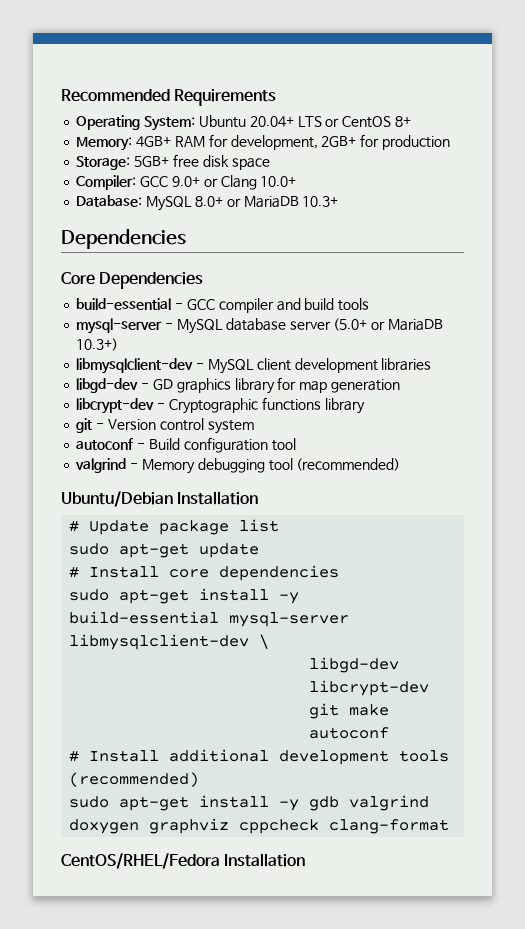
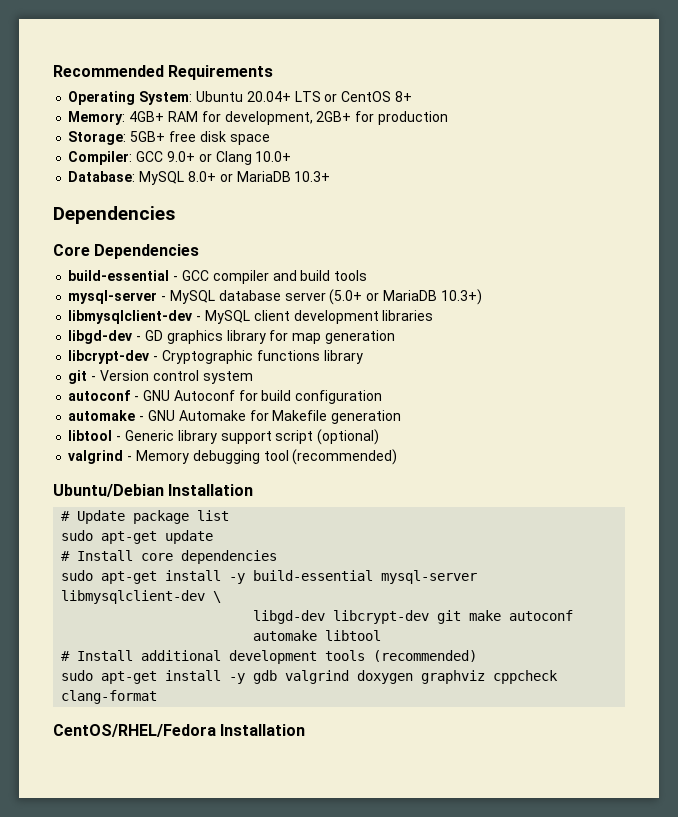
[148,437,296,453] Build configuration tool -> [142,390,383,404] [68,410,402,424] [68,429,380,445] GNU Autoconf for build configuration // automake - GNU Automake for Makefile generation // libtool - Generic library support script (optional)
(390, 733) none -> [253,630,382,641] automake libtool

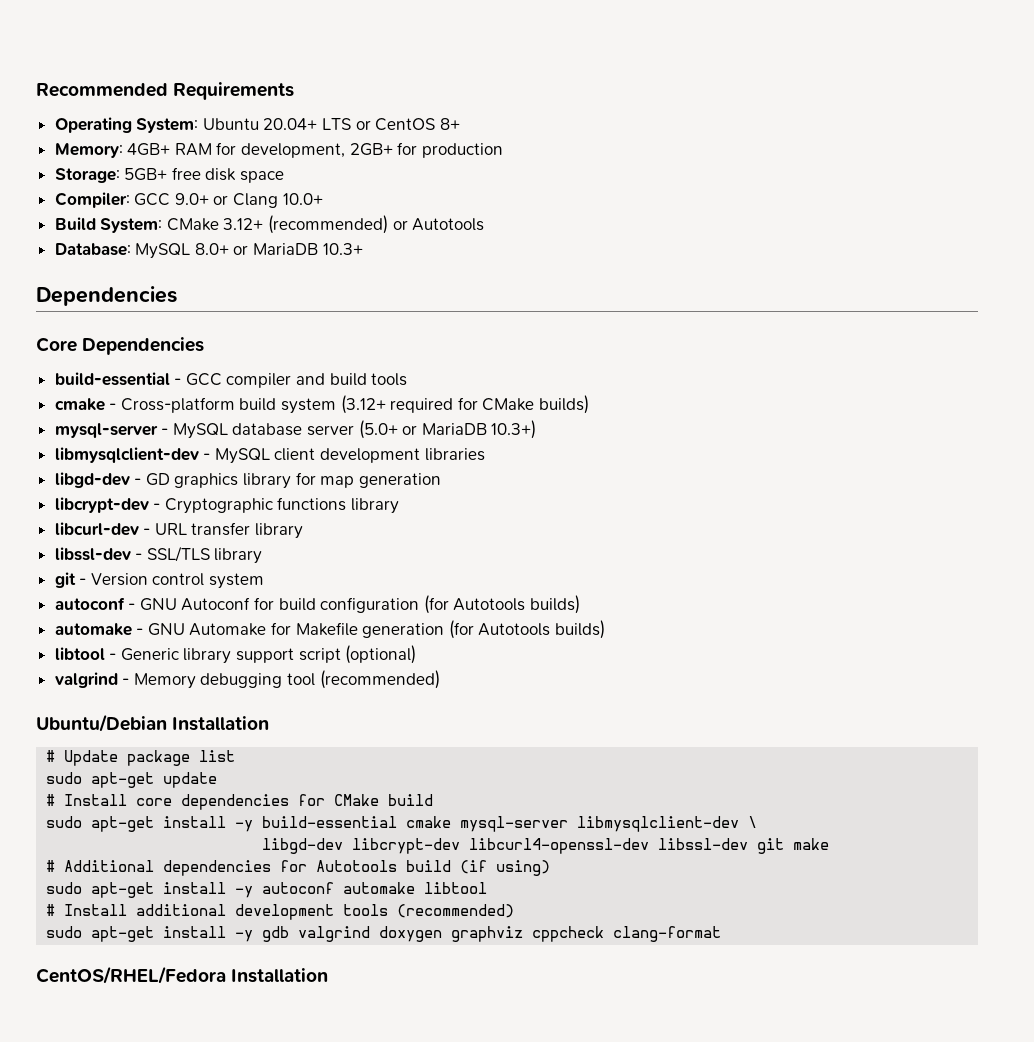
(292, 156) none -> [54,215,485,234] // Build System: CMake 3.12+ (recommended) or Autotools
(368, 275) none -> [54,395,590,414] // cmake - Cross-platform build system (3.12+ required for CMake builds)
(363, 357) none -> [54,522,304,539] [54,546,263,564] // libcurl-dev - URL transfer library // libssl-dev - SSL/TLS library
(383, 397) none -> [423,595,581,614] (for Autotools builds)
(402, 417) none -> [448,620,606,639] (for Autotools builds)
(278, 557) none -> [298,794,434,806] for CMake build
(374, 575) none -> [406,816,452,828] cmake
(430, 617) none -> [469,838,749,854] libcurl4-openssl-dev libssl-dev
(502, 615) none -> [46,860,551,876] [46,882,254,898] // # Additional dependencies for Autotools build (if using) // sudo apt-get install -y

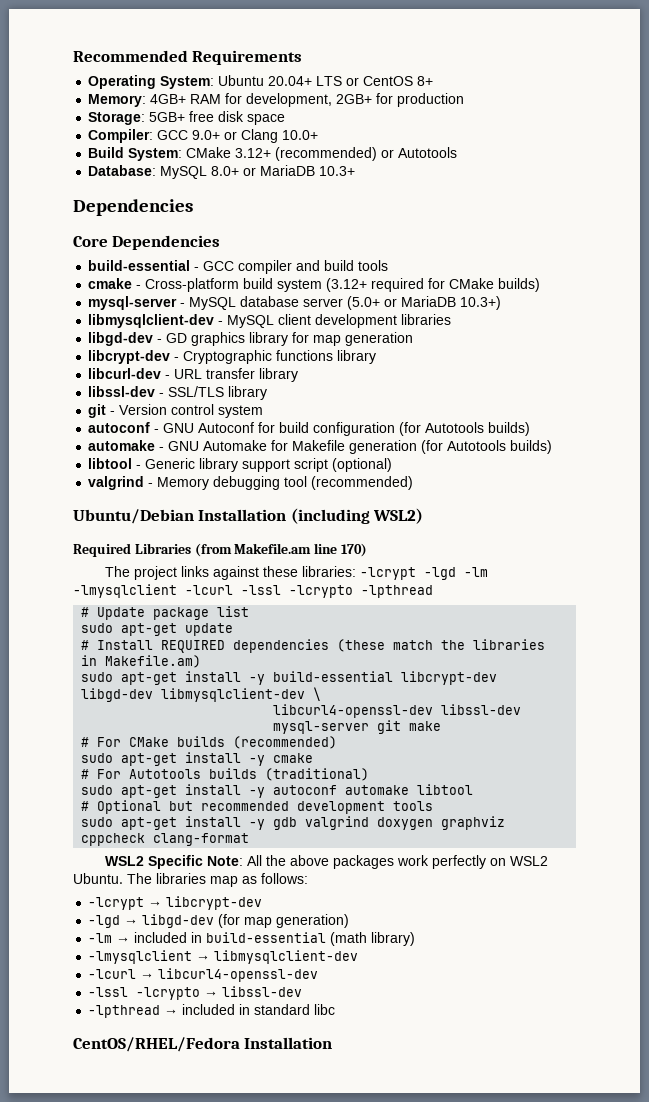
(270, 723) none -> [290,508,424,524] [73,543,367,557] [104,566,488,580] [73,584,433,598] (including WSL2) // Required Libraries (from Makefile.am line 170) // The project links against these libraries: -lcrypt -lgd -lm -lmysqlclient -lcurl -lssl -lcrypto -lpthread
[136,794,434,810] core dependencies for CMake build -> [161,639,546,653] [81,655,202,668] REQUIRED dependencies (these match the libraries in Makefile.am)
[406,816,569,832] cmake mysql-server -> [401,671,498,685] [81,688,154,702] libcrypt-dev libgd-dev
[262,838,461,854] libgd-dev libcrypt-dev -> (322, 694) none
(749, 844) none -> [273,721,370,734] mysql-server
[64,860,551,876] Additional dependencies for Autotools build (if using) -> [97,736,338,749] [81,752,314,766] [81,768,370,781] For CMake builds (recommended) // sudo apt-get install -y cmake // # For Autotools builds (traditional)
[64,904,227,916] Install additional -> [97,800,290,814] Optional but recommended
[397,904,515,918] (recommended) -> (434, 806) none
(722, 934) none -> [104,855,548,869] [73,873,308,887] [88,896,263,910] [88,914,350,928] [88,932,416,946] [88,950,359,964] [88,968,319,982] [88,986,303,1000] [88,1004,336,1018] // WSL2 Specific Note: All the above packages work perfectly on WSL2 Ubuntu. The libraries map as follows: // -lcrypt → libcrypt-dev // -lgd → libgd-dev (for map generation) // -lm → included in build-essential (math library) // -lmysqlclient → libmysqlclient-dev // -lcurl → libcurl4-openssl-dev // -lssl -lcrypto → libssl-dev // -lpthread → included in standard libc

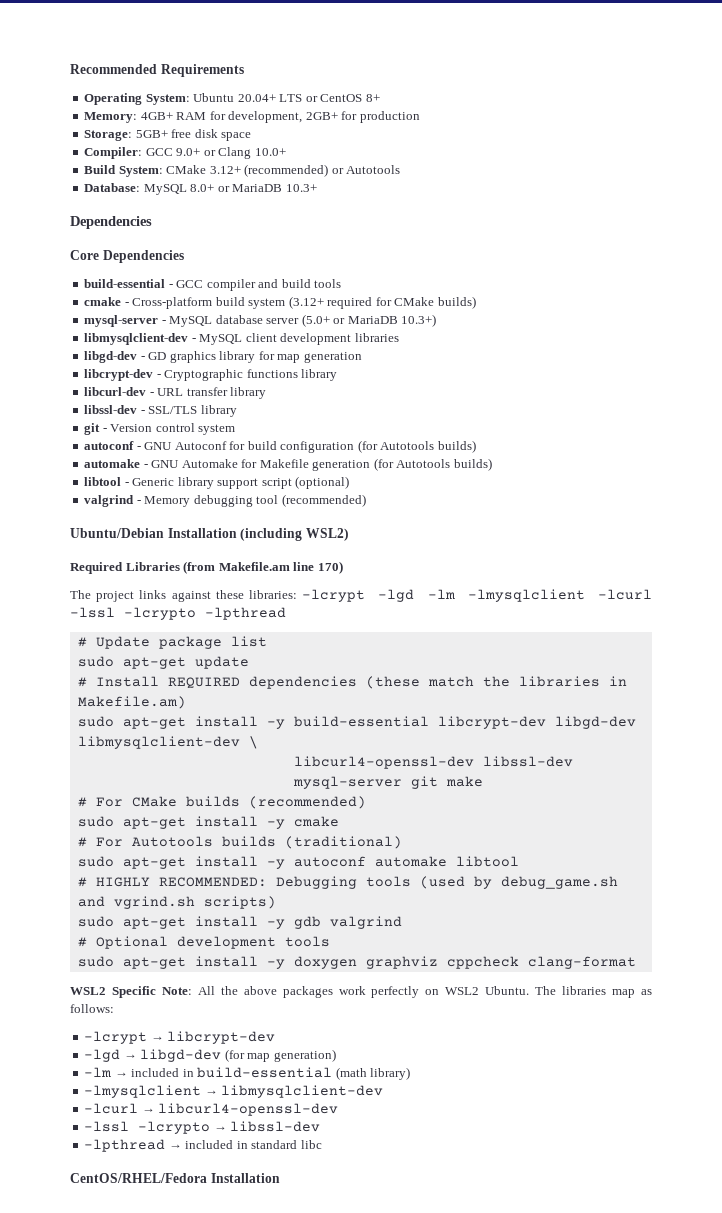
(474, 789) none -> [77,876,618,889] [77,896,276,909] [77,916,402,929] // # HIGHLY RECOMMENDED: Debugging tools (used by debug_game.sh and vgrind.sh scripts) // sudo apt-get install -y gdb valgrind
[169,801,290,811] but recommended -> (168, 942) none
[273,816,370,830] gdb valgrind -> (285, 964) none

